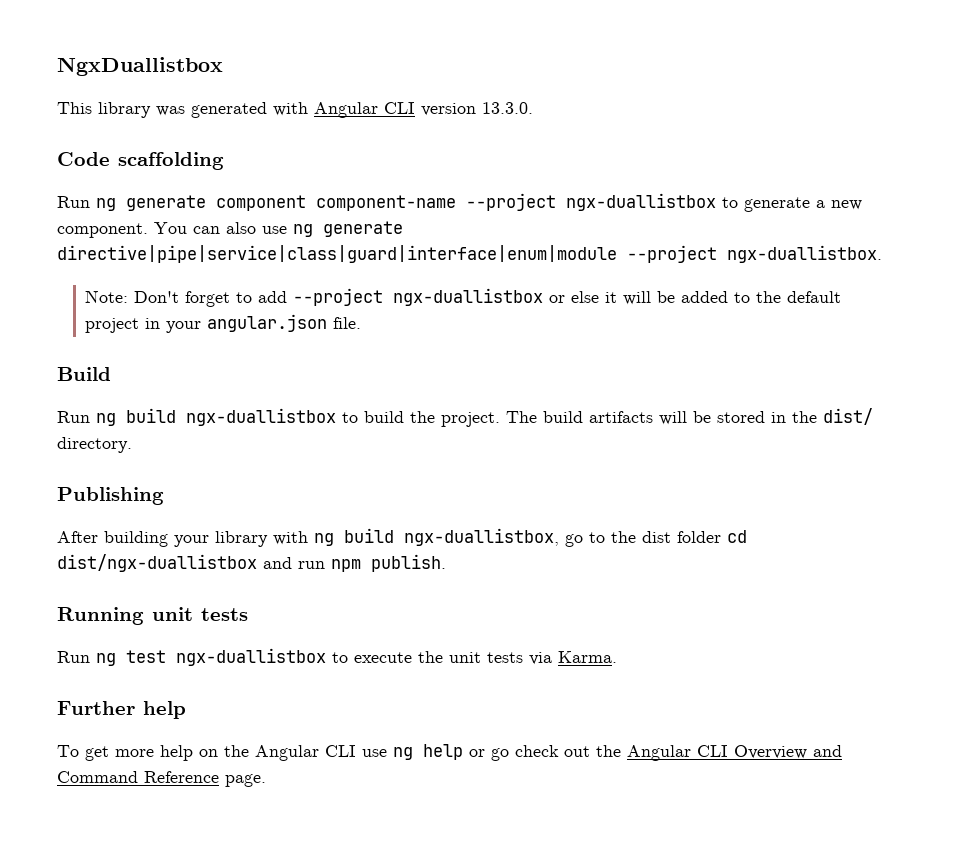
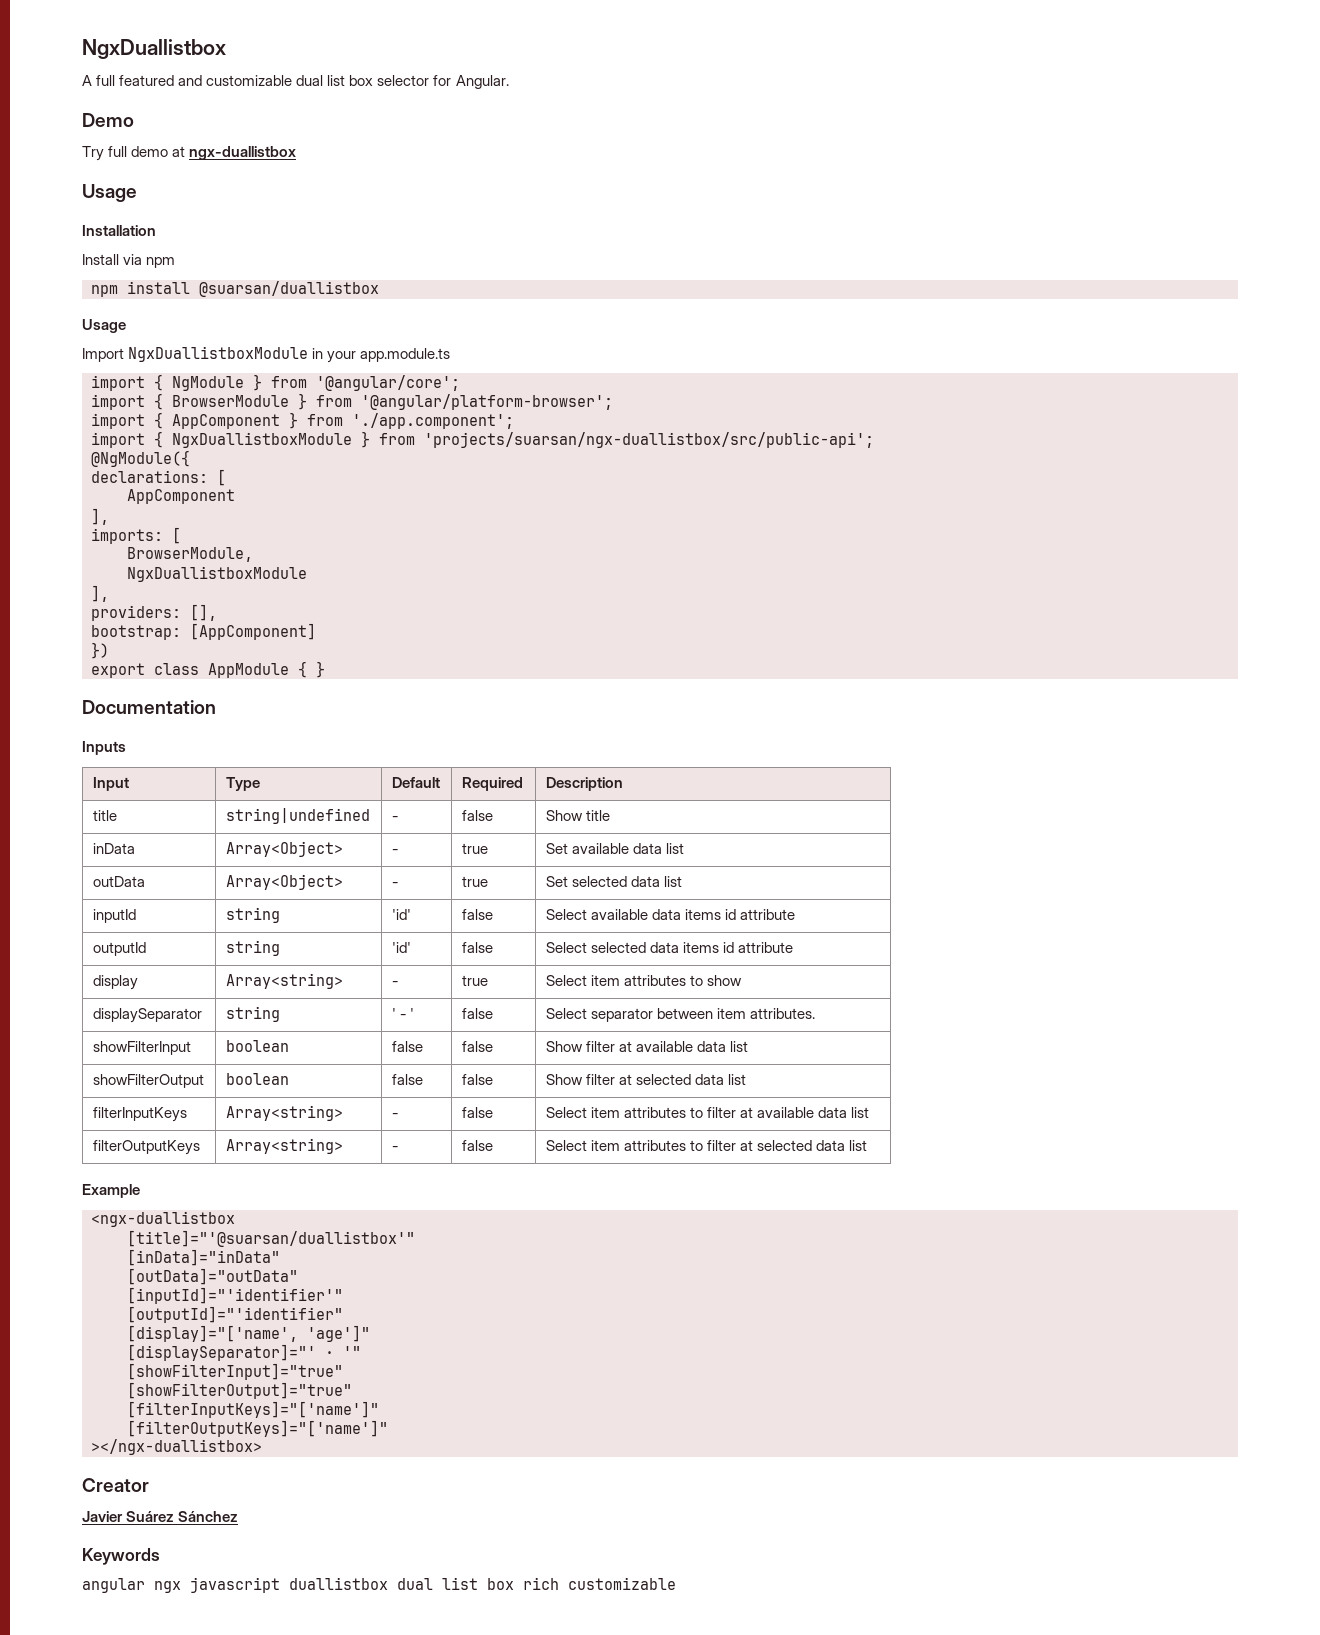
[57,102,533,118] [57,152,224,170] [57,193,862,212] [57,221,403,238] [57,245,882,263] [85,288,842,307] [85,314,362,333] [57,367,111,381] [57,408,873,427] [57,437,132,453] [57,487,164,505] [57,528,747,547] [57,554,446,572] [57,607,248,625] [57,648,617,666] [57,701,186,719] [57,744,842,761] [57,771,266,787] This library was generated with Angular CLI version 13.3.0. // Code scaffolding // Run ng generate component component-name --project ngx-duallistbox to generate a new component. You can also use ng generate directive|pipe|service|class|guard|interface|enum|module --project ngx-duallistbox. // Note: Don't forget to add --project ngx-duallistbox or else it will be added to the default project in your angular.json file. // Build // Run ng build ngx-duallistbox to build the project. The build artifacts will be stored in the dist/ directory. // Publishing // After building your library with ng build ngx-duallistbox, go to the dist folder cd dist/ngx-duallistbox and run npm publish. // Running unit tests // Run ng test ngx-duallistbox to execute the unit tests via Karma. // Further help // To get more help on the Angular CLI use ng help or go check out the Angular CLI Overview and Command Reference page. -> [82,75,509,89] [82,113,134,127] [82,146,297,161] [82,184,137,202] [82,225,156,236] [82,254,176,268] [91,281,379,297] [82,319,126,333] [82,346,451,363] [91,374,460,391] [91,393,613,410] [91,412,514,429] [91,431,874,448] [91,450,190,467] [91,469,226,486] [127,489,235,504] [91,508,109,525] [91,527,181,544] [127,547,253,562] [127,566,307,582] [91,585,109,602] [91,604,217,621] [91,623,316,640] [91,642,109,659] [91,661,325,678] [82,700,216,714] [82,741,126,755] [92,777,129,791] [225,777,260,791] [391,777,440,788] [461,777,523,791] [545,777,623,791] [92,810,117,821] [225,808,370,824] [391,816,398,821] [461,810,493,821] [545,810,610,821] [92,843,135,854] [225,841,343,857] [391,849,398,854] [461,843,488,854] [545,843,684,854] [92,876,145,887] [225,874,343,890] [391,882,398,887] [461,876,488,887] [545,876,682,887] [92,909,136,923] [225,907,280,923] [391,909,411,920] [461,909,493,920] [545,909,795,920] [92,942,146,956] [225,940,280,956] [391,942,411,953] [461,942,493,953] [545,942,793,953] [92,975,138,990] [225,973,343,989] [391,981,398,986] [461,975,488,986] [545,975,742,986] [92,1008,202,1023] [225,1006,280,1022] [391,1008,414,1019] [461,1008,493,1019] [545,1008,815,1022] [92,1041,191,1055] [225,1040,289,1052] [391,1041,423,1052] [461,1041,493,1052] [545,1041,748,1052] [92,1074,204,1088] [225,1073,289,1085] [391,1074,423,1085] [461,1074,493,1085] [545,1074,746,1085] [92,1107,187,1122] [225,1105,343,1121] [391,1113,398,1118] [461,1107,493,1118] [545,1107,870,1118] [92,1140,200,1155] [225,1138,343,1154] [391,1146,398,1151] [461,1140,493,1151] [545,1140,868,1151] [82,1184,140,1198] [91,1211,235,1227] [127,1230,415,1247] [127,1249,280,1266] [127,1268,298,1285] [127,1287,343,1304] [127,1306,343,1323] [127,1325,370,1342] [127,1344,361,1361] [127,1363,343,1380] [127,1382,352,1399] [127,1401,379,1418] [127,1420,388,1437] [91,1439,262,1455] [82,1478,149,1492] [82,1511,239,1522] [82,1548,160,1565] [82,1577,676,1593] A full featured and customizable dual list box selector for Angular. // Demo // Try full demo at ngx-duallistbox // Usage // Installation // Install via npm // npm install @suarsan/duallistbox // Usage // Import NgxDuallistboxModule in your app.module.ts // import { NgModule } from '@angular/core'; // import { BrowserModule } from '@angular/platform-browser'; // import { AppComponent } from './app.component'; // import { NgxDuallistboxModule } from 'projects/suarsan/ngx-duallistbox/src/public-api'; // @NgModule({ // declarations: [ // AppComponent // ], // imports: [ // BrowserModule, // NgxDuallistboxModule // ], // providers: [], // bootstrap: [AppComponent] // }) // export class AppModule { } // Documentation // Inputs // Input | Type | Default | Required | Description // title | string|undefined | - | false | Show title // inData | Array<Object> | - | true | Set available data list // outData | Array<Object> | - | true | Set selected data list // inputId | string | 'id' | false | Select available data items id attribute // outputId | string | 'id' | false | Select selected data items id attribute // display | Array<string> | - | true | Select item attributes to show // displaySeparator | string | ' - ' | false | Select separator between item attributes. // showFilterInput | boolean | false | false | Show filter at available data list // showFilterOutput | boolean | false | false | Show filter at selected data list // filterInputKeys | Array<string> | - | false | Select item attributes to filter at available data list // filterOutputKeys | Array<string> | - | false | Select item attributes to filter at selected data list // Example // <ngx-duallistbox // [title]="'@suarsan/duallistbox'" // [inData]="inData" // [outData]="outData" // [inputId]="'identifier'" // [outputId]="'identifier" // [display]="['name', 'age']" // [displaySeparator]="' · '" // [showFilterInput]="true" // [showFilterOutput]="true" // [filterInputKeys]="['name']" // [filterOutputKeys]="['name']" // ></ngx-duallistbox> // Creator // Javier Suárez Sánchez // Keywords // angular ngx javascript duallistbox dual list box rich customizable

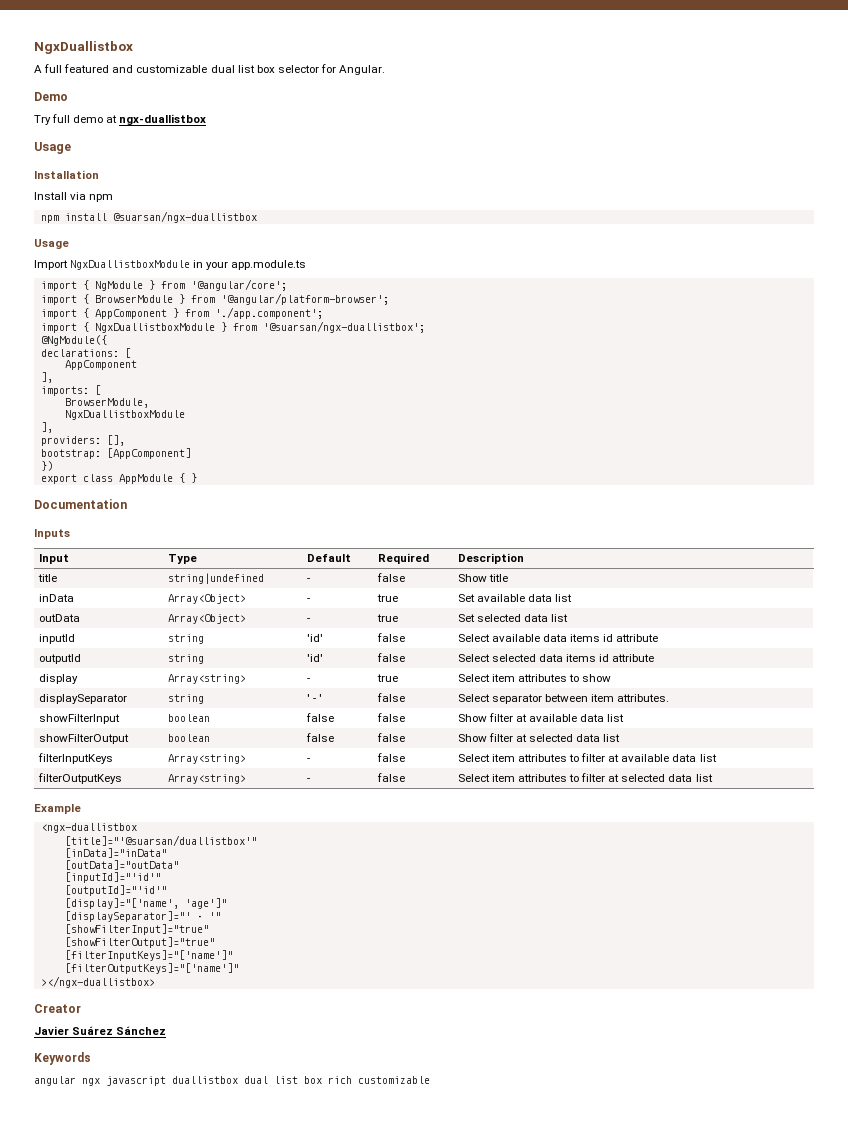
[199,281,379,297] @suarsan/duallistbox -> [112,211,257,223] @suarsan/ngx-duallistbox
[424,432,874,448] 'projects/suarsan/ngx-duallistbox/src/public-api'; -> [262,321,425,333] '@suarsan/ngx-duallistbox';
[127,1287,343,1304] [127,1306,343,1323] [inputId]="'identifier'" // [outputId]="'identifier" -> [64,872,161,883] [64,885,167,896] [inputId]="'id'" // [outputId]="'id'"

